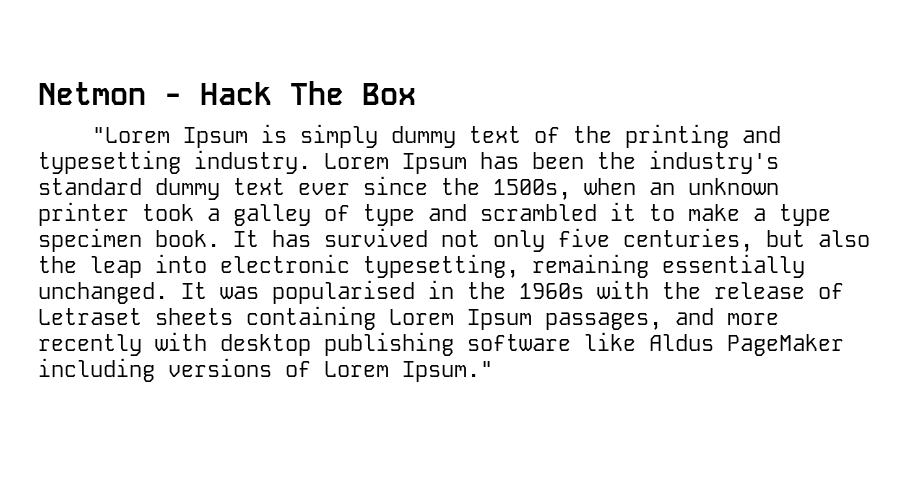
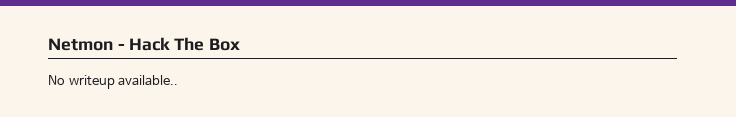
[91,124,781,148] [38,150,779,174] [38,176,779,200] [38,202,831,226] [38,228,870,252] [38,254,805,278] [38,280,844,304] [38,306,779,330] [38,332,844,356] [38,358,493,382] "Lorem Ipsum is simply dummy text of the printing and typesetting industry. Lorem Ipsum has been the industry's standard dummy text ever since the 1500s, when an unknown printer took a galley of type and scrambled it to make a type specimen book. It has survived not only five centuries, but also the leap into electronic typesetting, remaining essentially unchanged. It was popularised in the 1960s with the release of Letraset sheets containing Lorem Ipsum passages, and more recently with desktop publishing software like Aldus PageMaker including versions of Lorem Ipsum." -> [48,75,179,89] No writeup available..

